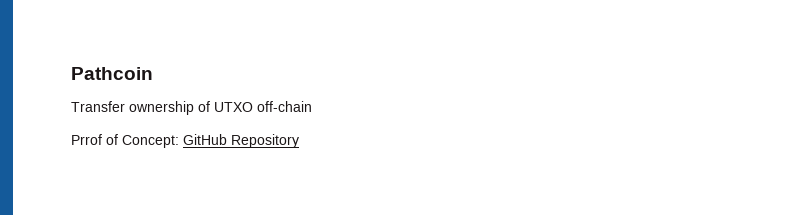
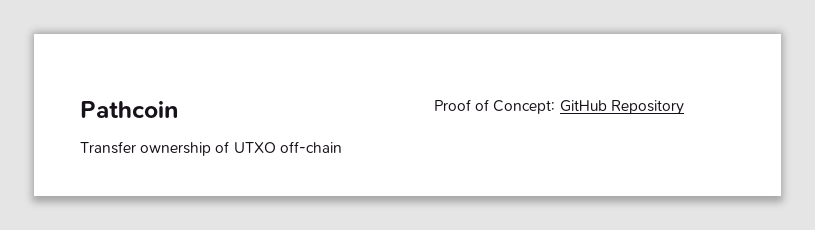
[71,134,102,145] Prrof -> [434,99,471,111] Proof

